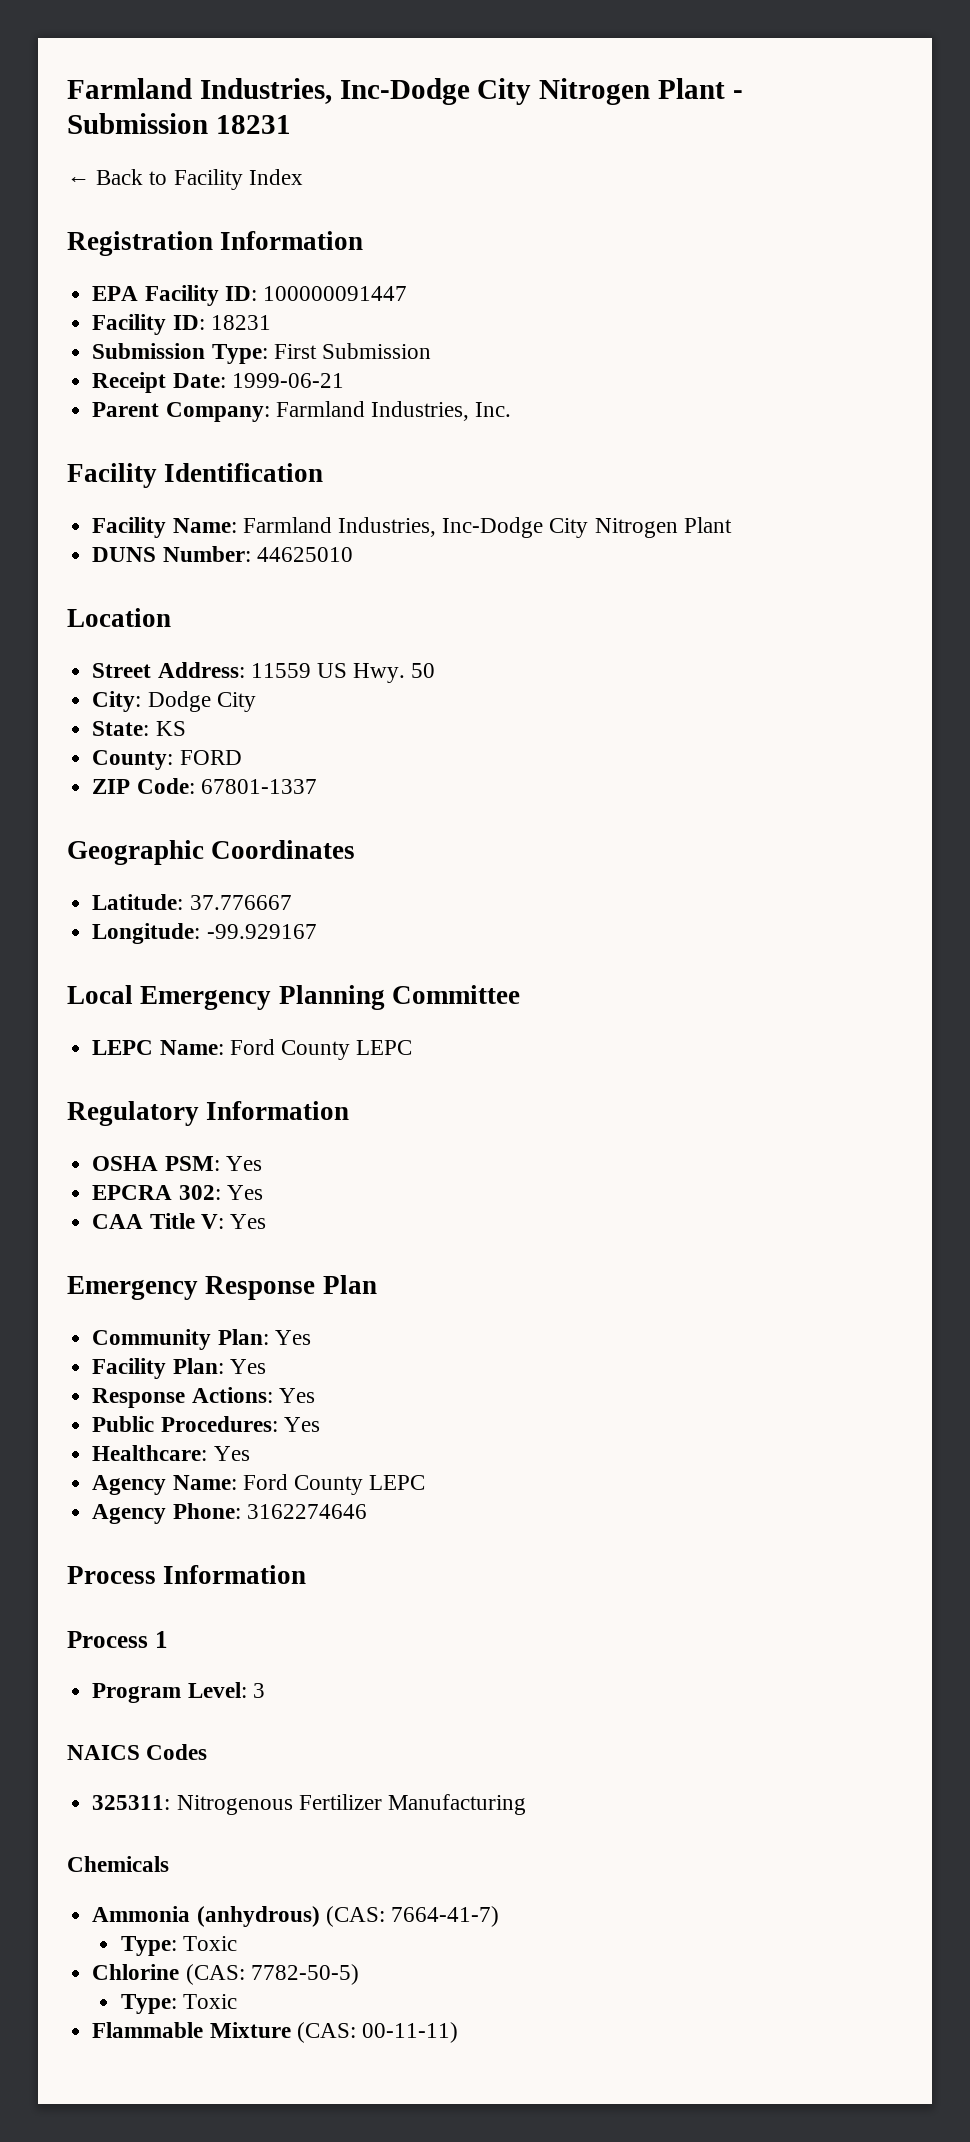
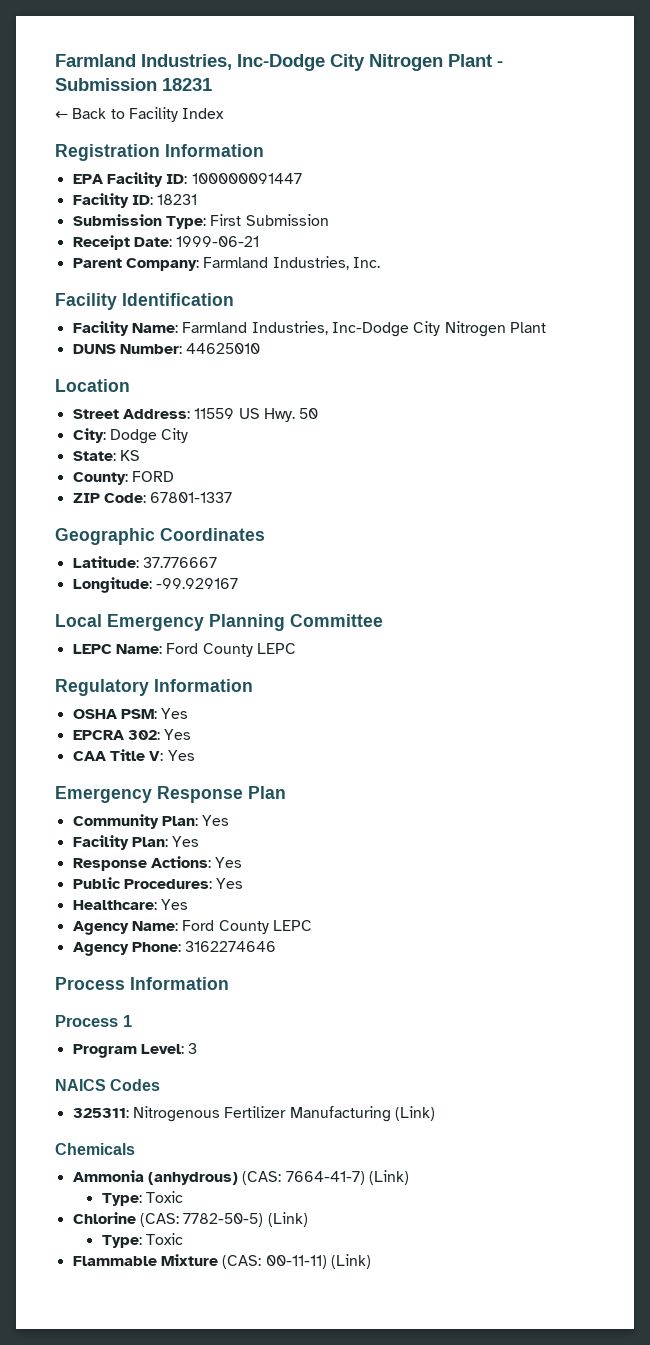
(526, 1804) none -> [394,1106,435,1121] (Link)
(499, 1916) none -> [368,1170,409,1185] (Link)
(359, 1974) none -> [267,1212,308,1227] (Link)
(458, 2032) none -> [330,1254,371,1269] (Link)

